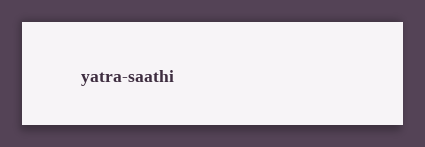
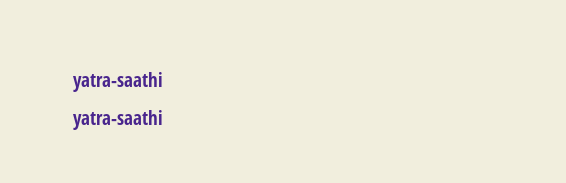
[81,70,174,86] yatra-saathi -> [73,72,163,92] [73,110,163,130] yatra-saathi // yatra-saathi

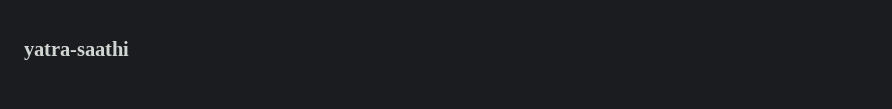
[73,72,163,92] [73,110,163,130] yatra-saathi // yatra-saathi -> [24,41,129,60] yatra-saathi

